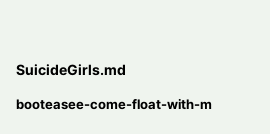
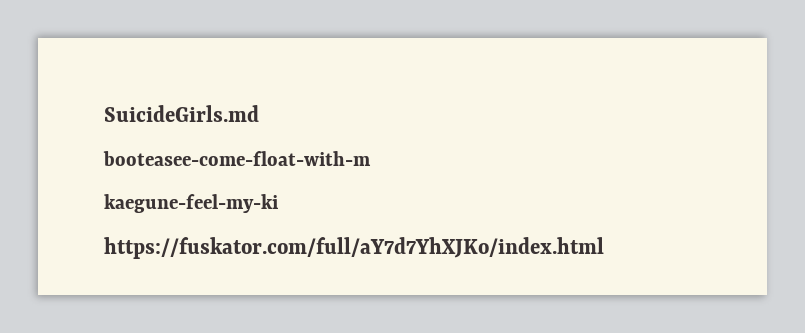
(212, 104) none -> [104,194,278,213] [104,237,604,259] // kaegune-feel-my-ki // https://fuskator.com/full/aY7d7YhXJKo/index.html

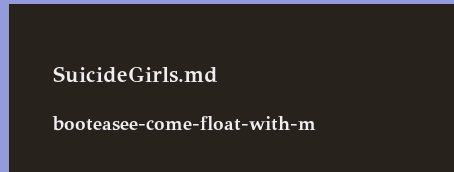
[104,194,278,213] [104,237,604,259] // kaegune-feel-my-ki // https://fuskator.com/full/aY7d7YhXJKo/index.html -> (316, 123) none

